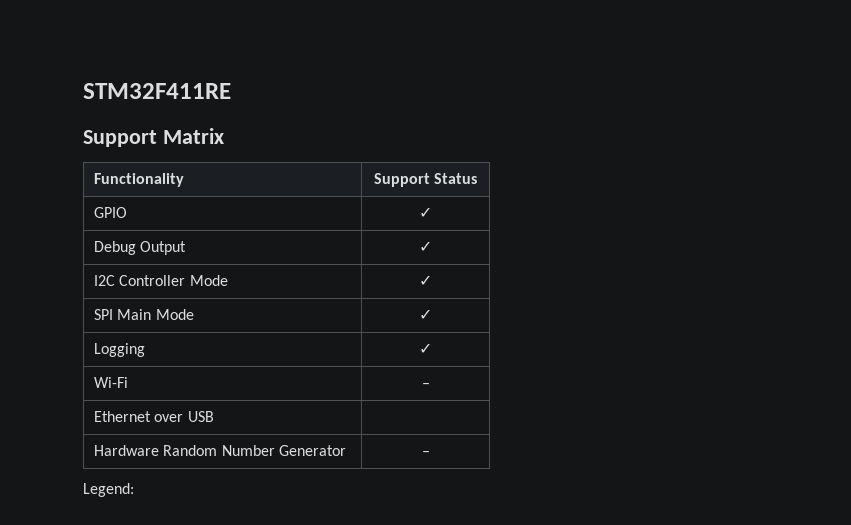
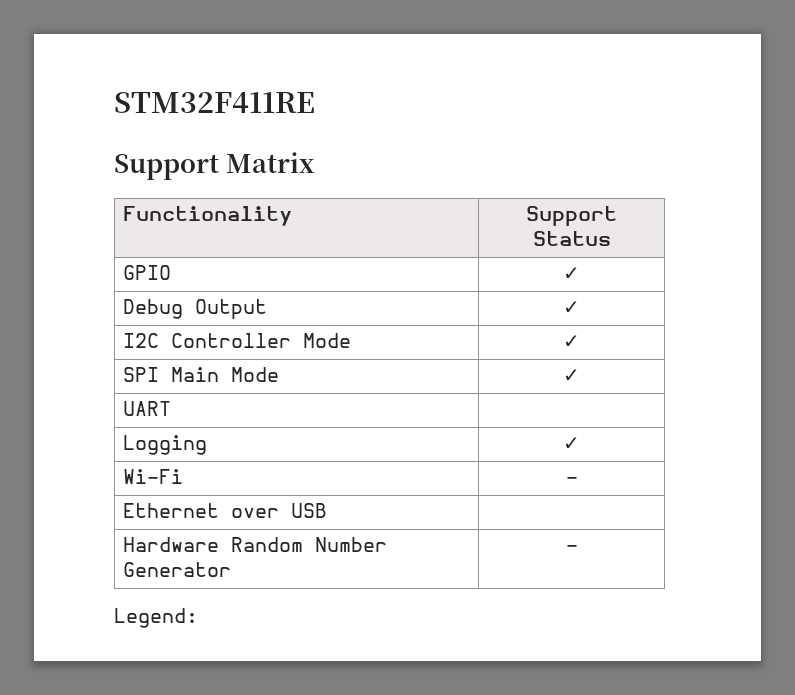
(432, 314) none -> [123,401,172,416] // UART |

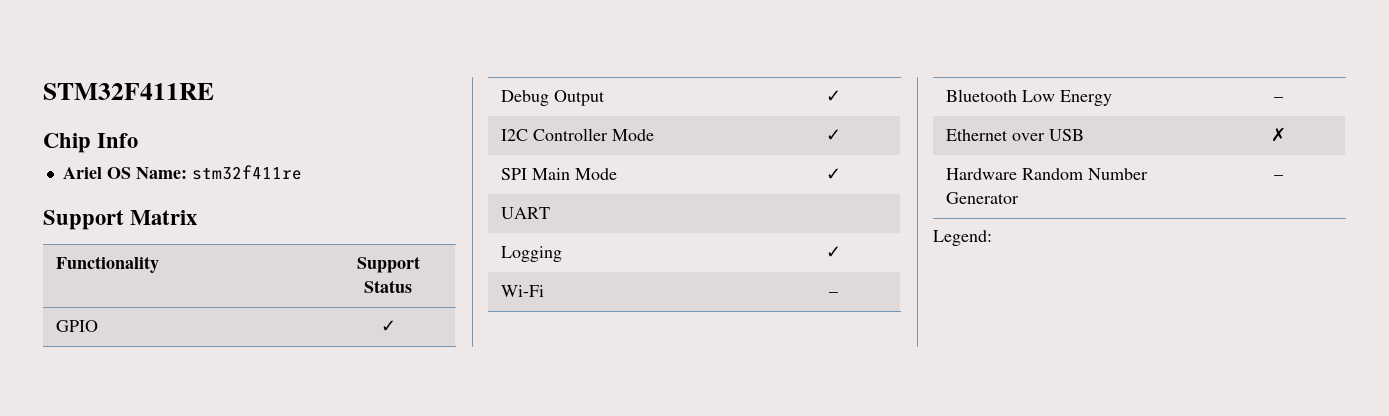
(315, 102) none -> [43,133,139,153] [62,165,302,180] // Chip Info // Ariel OS Name: stm32f411re
(578, 480) none -> [945,89,1112,106] [1273,97,1283,102] // Bluetooth Low Energy | –
(328, 510) none -> [1270,127,1286,142] ✗

